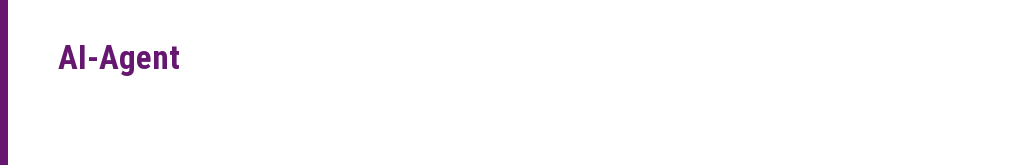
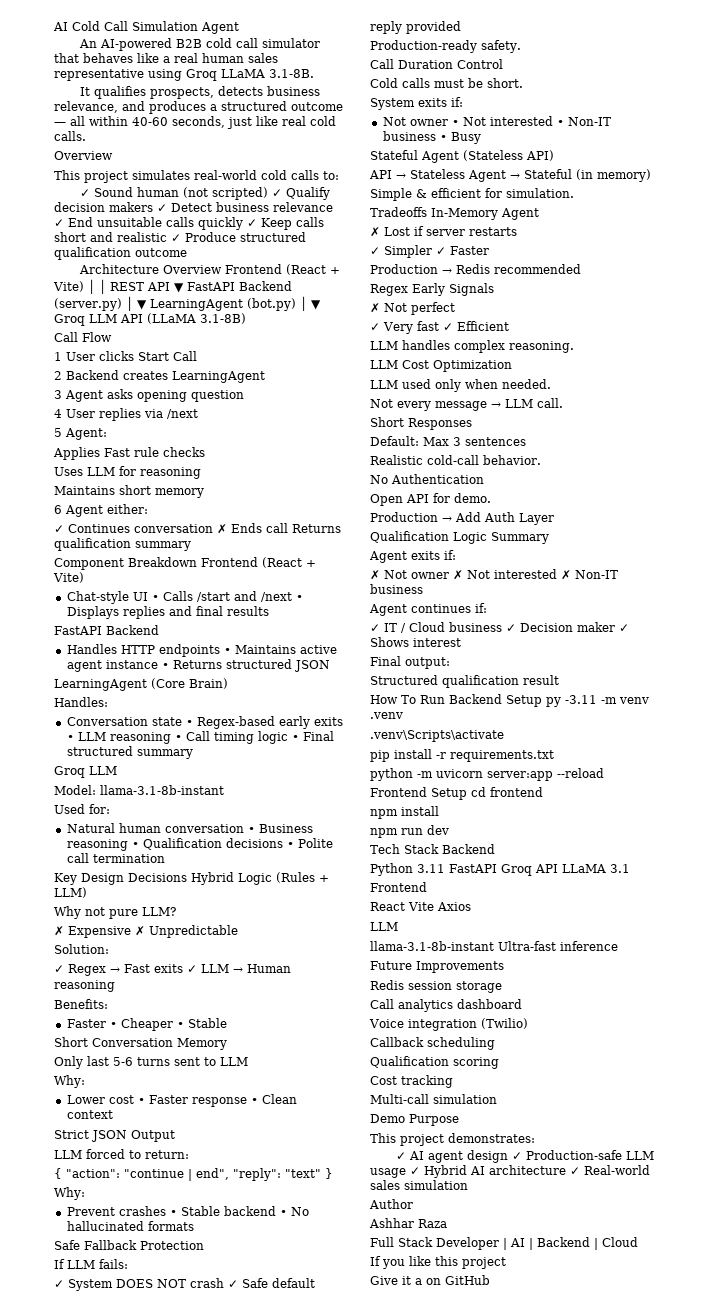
[58,45,180,76] AI-Agent -> [53,21,239,34] [79,38,321,51] [54,53,278,63] [54,69,314,81] [80,86,321,99] [54,101,343,114] [54,116,336,129] [54,131,86,141] [54,151,113,160] [54,170,339,183] [80,187,331,200] [54,202,333,212] [54,217,324,230] [54,232,306,242] [54,247,187,260] [79,264,341,275] [53,279,292,294] [54,296,321,311] [54,313,246,326] [54,332,112,342] [54,351,197,361] [54,370,265,383] [54,389,244,402] [54,408,198,421] [54,428,107,440] [53,447,205,460] [54,466,201,479] [54,485,204,498] [54,504,148,517] [54,523,341,534] [54,538,191,551] [54,557,316,570] [53,572,84,583] [66,591,303,604] [66,606,269,619] [54,625,159,635] [66,644,337,657] [66,659,330,672] [54,678,228,691] [54,697,108,707] [66,716,343,729] [66,731,334,744] [66,746,193,759] [54,766,117,778] [54,785,224,795] [54,804,110,814] [66,823,313,833] [66,838,333,851] [66,853,165,863] [54,872,329,885] [54,887,87,898] [54,906,176,919] [54,925,238,938] [54,944,109,954] [54,964,291,976] [54,980,115,992] [54,999,108,1009] [66,1018,227,1031] [54,1037,227,1050] [54,1056,248,1069] [54,1075,85,1088] [66,1094,297,1107] [66,1110,113,1119] [54,1130,175,1142] [54,1149,189,1159] [54,1168,333,1181] [54,1187,85,1200] [66,1206,309,1216] [66,1221,194,1231] [54,1240,204,1250] [54,1259,128,1269] [54,1278,315,1291] [370,21,461,34] [370,40,521,53] [370,59,503,69] [370,78,523,88] [370,97,463,110] [382,116,611,126] [382,131,481,144] [370,150,554,163] [369,169,651,182] [370,188,574,201] [370,207,539,220] [370,226,517,237] [370,245,489,258] [370,264,581,274] [370,283,494,296] [370,302,455,315] [370,321,509,334] [370,340,574,353] [370,360,512,372] [370,379,551,392] [370,398,563,411] [370,417,472,430] [370,436,526,446] [370,455,541,465] [370,474,484,484] [370,493,491,506] [370,512,554,525] [370,531,549,544] [369,550,456,563] [370,569,618,580] [370,584,423,594] [369,603,487,616] [370,622,629,633] [370,637,461,647] [370,656,450,669] [370,675,559,688] [370,694,649,707] [370,712,403,719] [370,730,504,742] [370,749,554,762] [370,768,604,781] [370,787,543,800] [370,806,439,819] [370,825,449,838] [370,844,495,854] [370,863,630,876] [370,882,427,892] [370,902,471,911] [370,922,398,931] [370,941,618,951] [370,961,504,973] [370,980,502,993] [370,999,522,1012] [369,1018,528,1031] [370,1037,495,1050] [370,1056,499,1069] [370,1075,453,1088] [370,1094,497,1104] [370,1114,459,1126] [370,1133,535,1146] [396,1150,655,1163] [370,1165,650,1178] [370,1180,468,1190] [369,1199,413,1209] [369,1218,447,1228] [370,1237,638,1250] [370,1256,506,1269] [370,1275,490,1285] AI Cold Call Simulation Agent // An AI-powered B2B cold call simulator that behaves like a real human sales representative using Groq LLaMA 3.1-8B. // It qualifies prospects, detects business relevance, and produces a structured outcome — all within 40-60 seconds, just like real cold calls. // Overview // This project simulates real-world cold calls to: // ✓ Sound human (not scripted) ✓ Qualify decision makers ✓ Detect business relevance ✓ End unsuitable calls quickly ✓ Keep calls short and realistic ✓ Produce structured qualification outcome // Architecture Overview Frontend (React + Vite) │ │ REST API ▼ FastAPI Backend (server.py) │ ▼ LearningAgent (bot.py) │ ▼ Groq LLM API (LLaMA 3.1-8B) // Call Flow // 1 User clicks Start Call // 2 Backend creates LearningAgent // 3 Agent asks opening question // 4 User replies via /next // 5 Agent: // Applies Fast rule checks // Uses LLM for reasoning // Maintains short memory // 6 Agent either: // ✓ Continues conversation ✗ Ends call Returns qualification summary // Component Breakdown Frontend (React + Vite) // Chat-style UI • Calls /start and /next • Displays replies and final results // FastAPI Backend // Handles HTTP endpoints • Maintains active agent instance • Returns structured JSON // LearningAgent (Core Brain) // Handles: // Conversation state • Regex-based early exits • LLM reasoning • Call timing logic • Final structured summary // Groq LLM // Model: llama-3.1-8b-instant // Used for: // Natural human conversation • Business reasoning • Qualification decisions • Polite call termination // Key Design Decisions Hybrid Logic (Rules + LLM) // Why not pure LLM? // ✗ Expensive ✗ Unpredictable // Solution: // ✓ Regex → Fast exits ✓ LLM → Human reasoning // Benefits: // Faster • Cheaper • Stable // Short Conversation Memory // Only last 5-6 turns sent to LLM // Why: // Lower cost • Faster response • Clean context // Strict JSON Output // LLM forced to return: // { "action": "continue | end", "reply": "text" } // Why: // Prevent crashes • Stable backend • No hallucinated formats // Safe Fallback Protection // If LLM fails: // ✓ System DOES NOT crash ✓ Safe default reply provided // Production-ready safety. // Call Duration Control // Cold calls must be short. // System exits if: // Not owner • Not interested • Non-IT business • Busy // Stateful Agent (Stateless API) // API → Stateless Agent → Stateful (in memory) // Simple & efficient for simulation. // Tradeoffs In-Memory Agent // ✗ Lost if server restarts // ✓ Simpler ✓ Faster // Production → Redis recommended // Regex Early Signals // ✗ Not perfect // ✓ Very fast ✓ Efficient // LLM handles complex reasoning. // LLM Cost Optimization // LLM used only when needed. // Not every message → LLM call. // Short Responses // Default: Max 3 sentences // Realistic cold-call behavior. // No Authentication // Open API for demo. // Production → Add Auth Layer // Qualification Logic Summary // Agent exits if: // ✗ Not owner ✗ Not interested ✗ Non-IT business // Agent continues if: // ✓ IT / Cloud business ✓ Decision maker ✓ Shows interest // Final output: // Structured qualification result // How To Run Backend Setup py -3.11 -m venv .venv // .venv\Scripts\activate // pip install -r requirements.txt // python -m uvicorn server:app --reload // Frontend Setup cd frontend // npm install // npm run dev // Tech Stack Backend // Python 3.11 FastAPI Groq API LLaMA 3.1 // Frontend // React Vite Axios // LLM // llama-3.1-8b-instant Ultra-fast inference // Future Improvements // Redis session storage // Call analytics dashboard // Voice integration (Twilio) // Callback scheduling // Qualification scoring // Cost tracking // Multi-call simulation // Demo Purpose // This project demonstrates: // ✓ AI agent design ✓ Production-safe LLM usage ✓ Hybrid AI architecture ✓ Real-world sales simulation // Author // Ashhar Raza // Full Stack Developer | AI | Backend | Cloud // If you like this project // Give it a on GitHub

